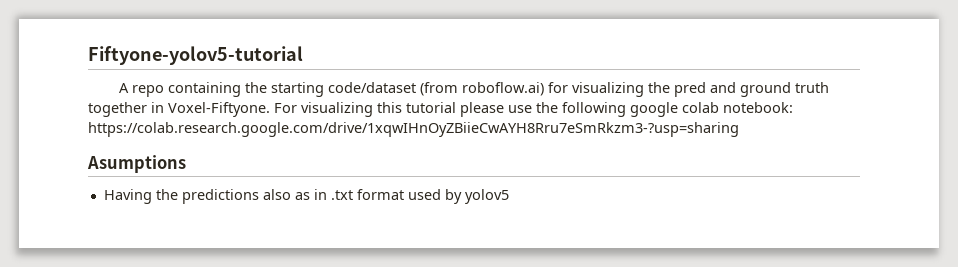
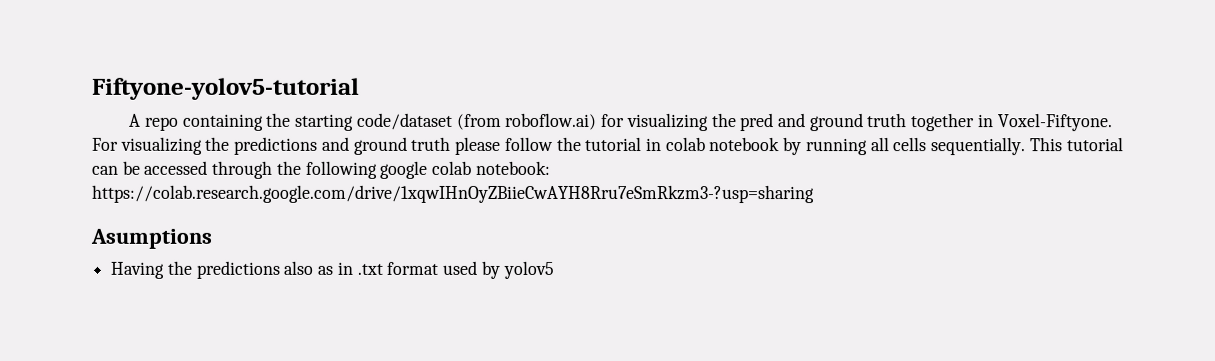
[377,102,532,117] this tutorial please use -> [205,136,1124,156] [92,160,274,179] the predictions and ground truth please follow the tutorial in colab notebook by running all cells sequentially. This tutorial can be accessed through

